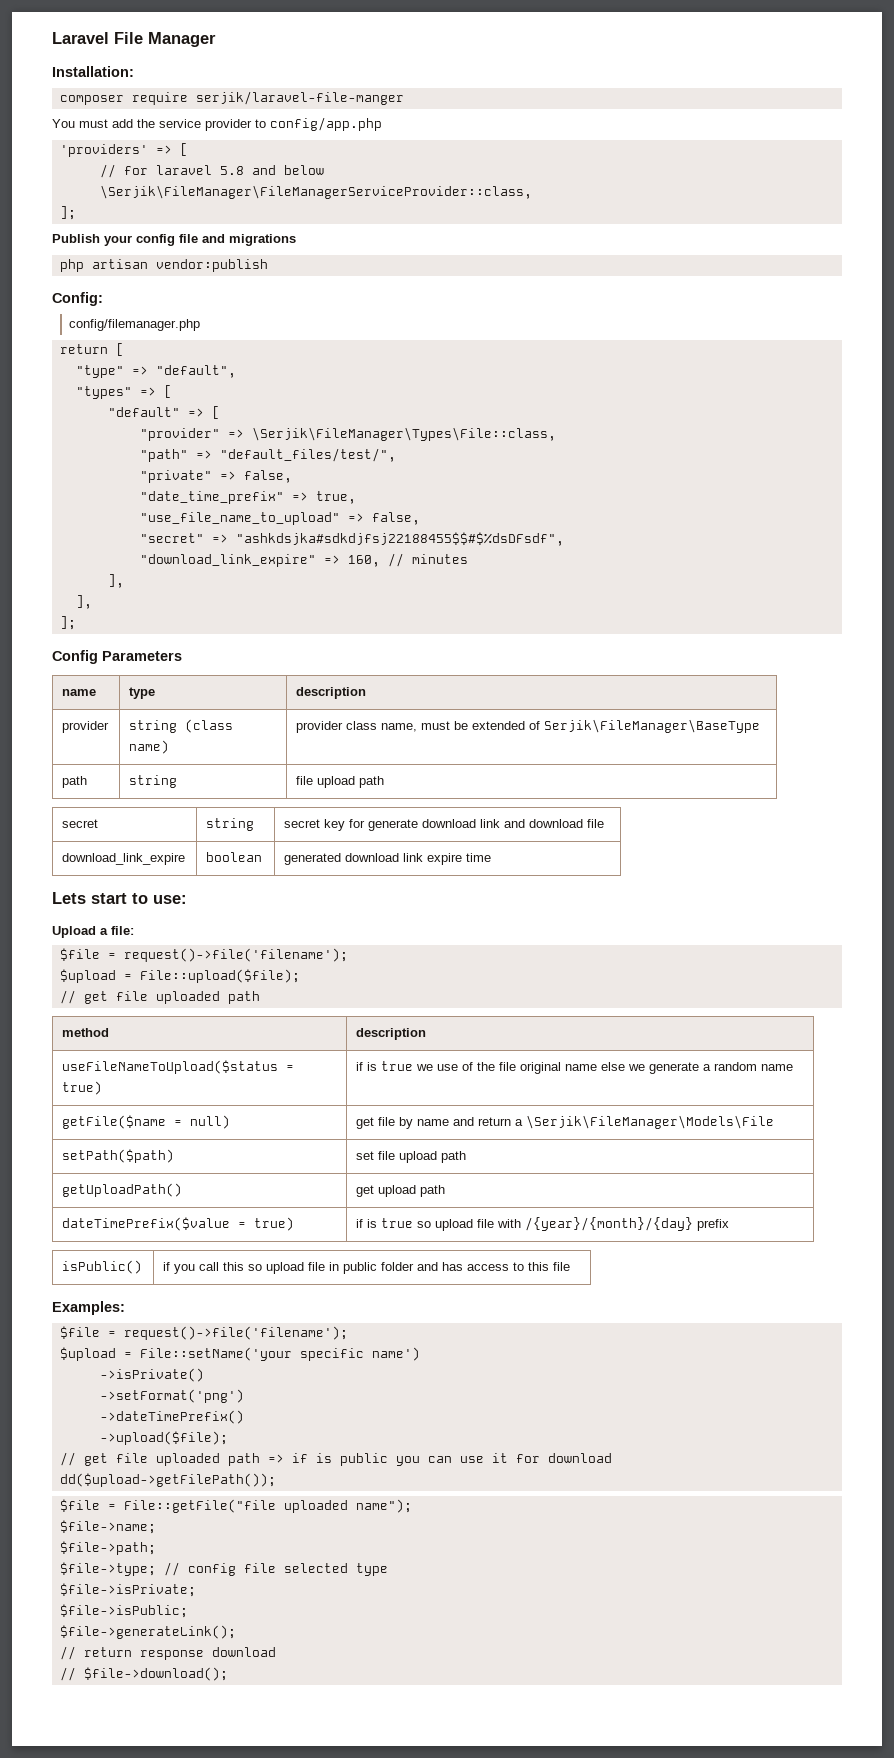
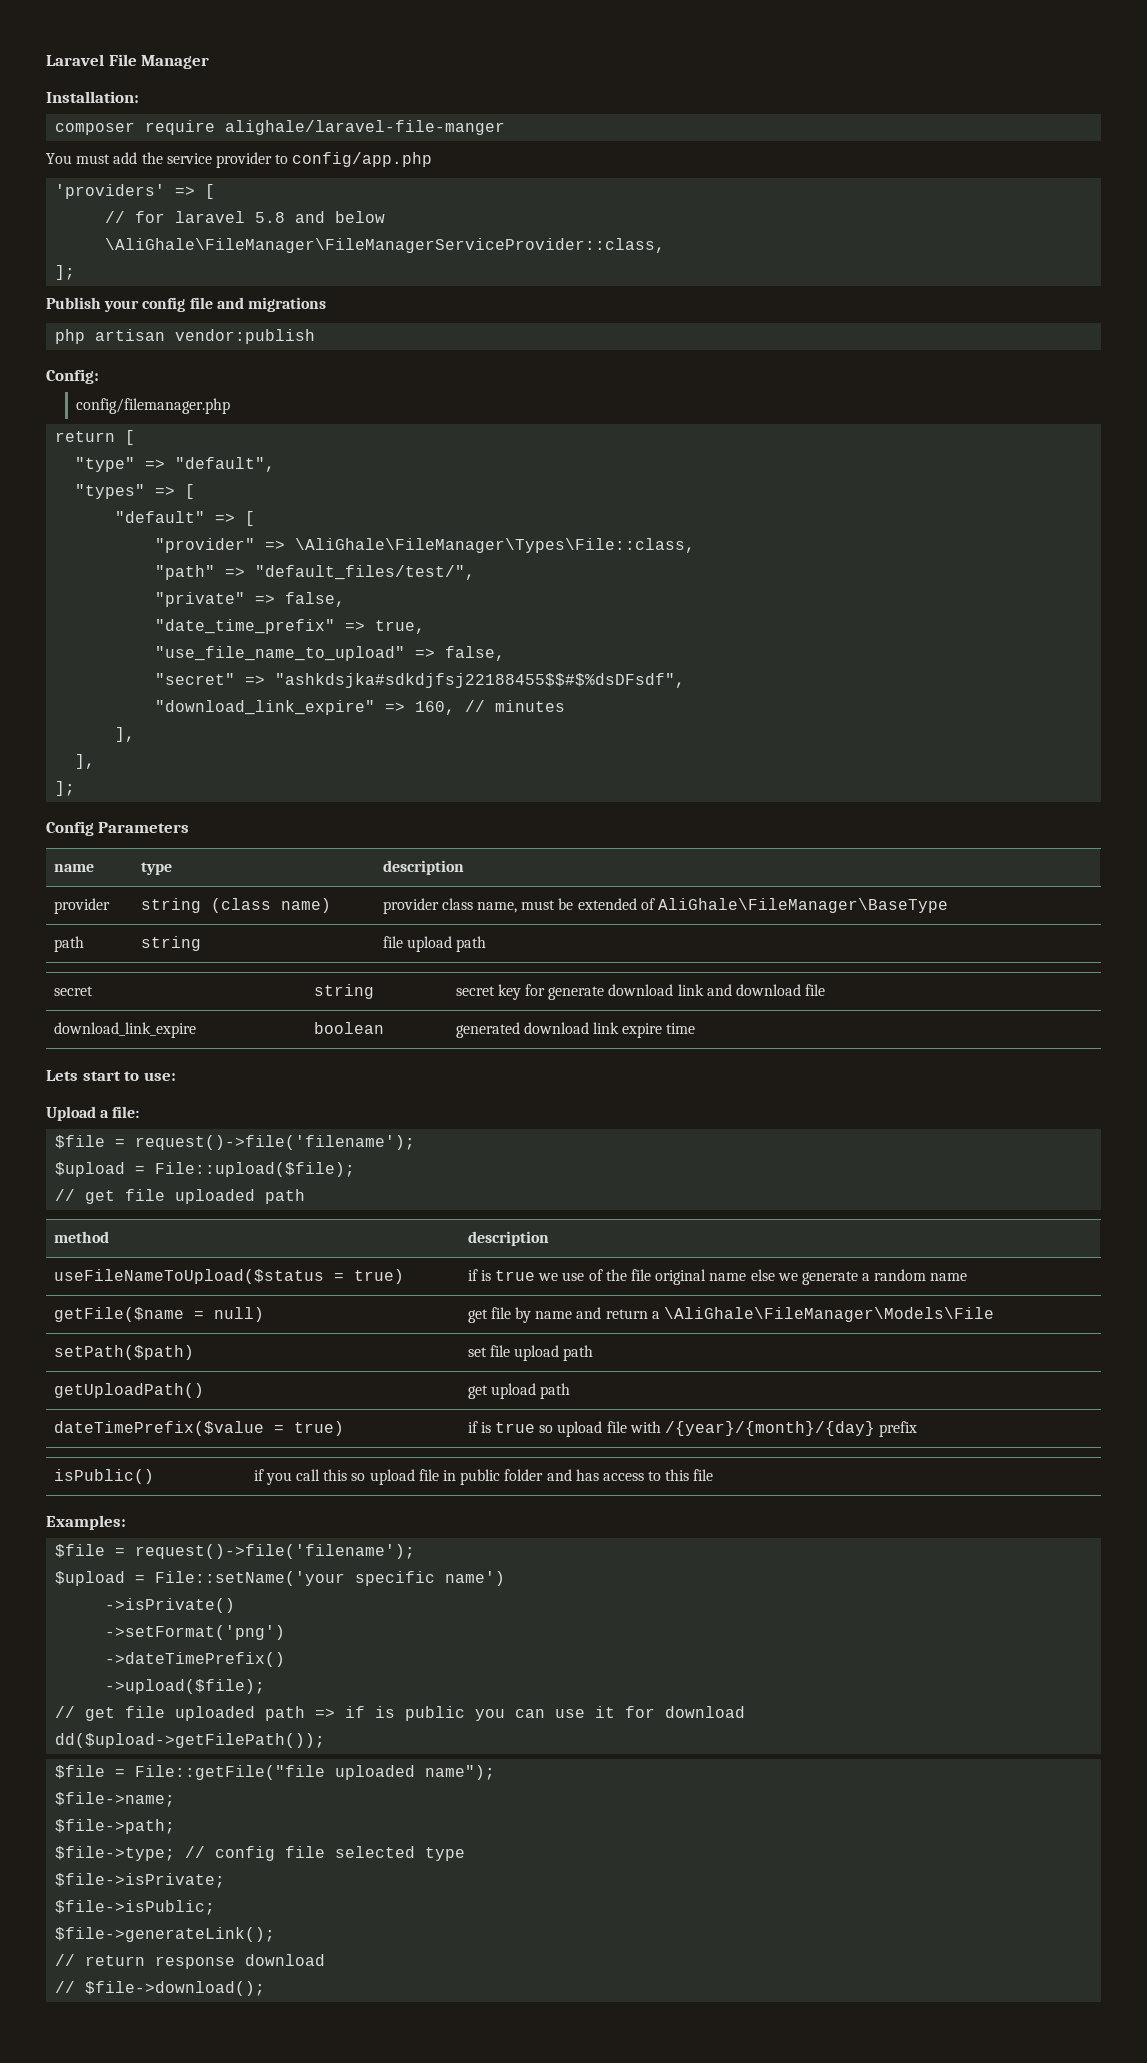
[195,91,404,105] serjik/laravel-file-manger -> [225,120,506,135] alighale/laravel-file-manger
[99,185,532,199] \Serjik\FileManager\FileManagerServiceProvider::class, -> [105,238,666,253] \AliGhale\FileManager\FileManagerServiceProvider::class,
[251,427,556,441] \Serjik\FileManager\Types\File::class, -> [295,538,696,553] \AliGhale\FileManager\Types\File::class,
[544,719,761,733] Serjik\FileManager\BaseType -> [658,898,949,913] AliGhale\FileManager\BaseType
[526,1115,775,1129] \Serjik\FileManager\Models\File -> [664,1307,995,1322] \AliGhale\FileManager\Models\File

